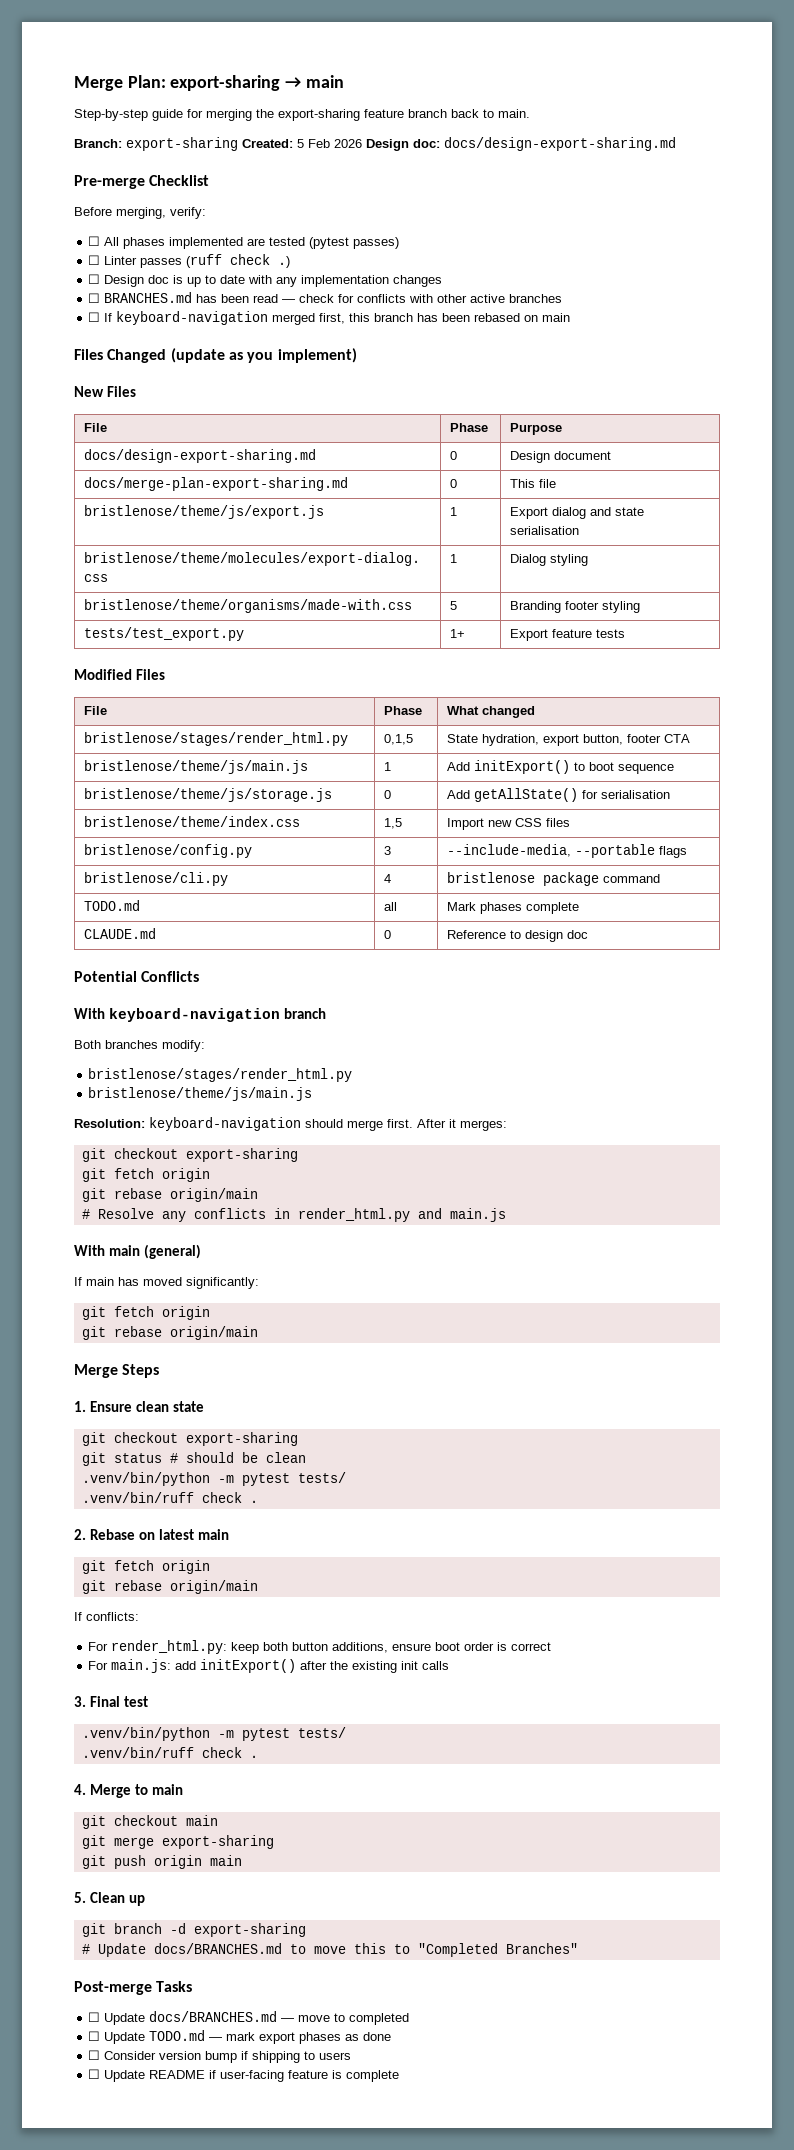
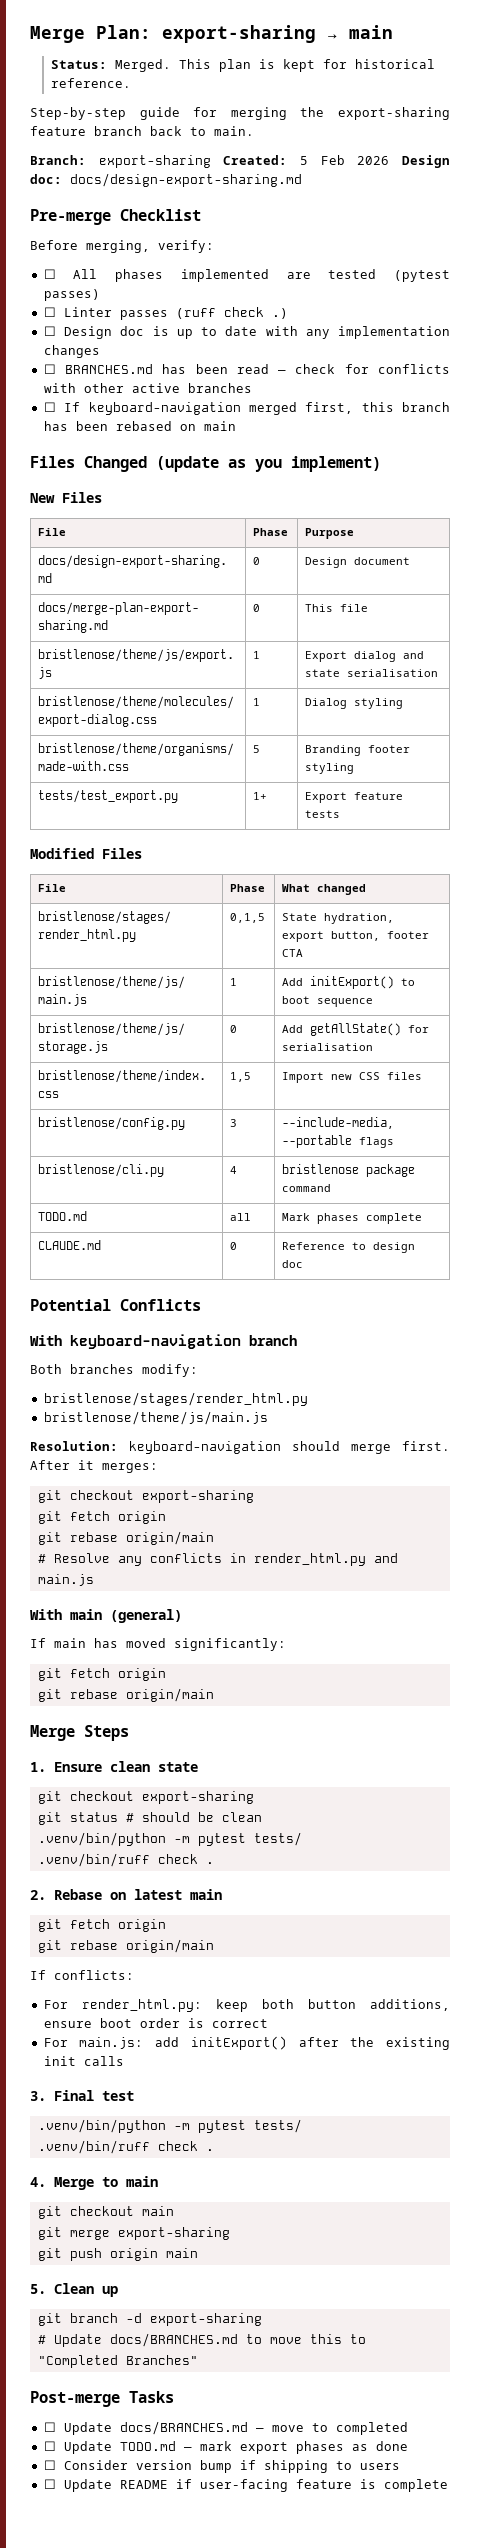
(344, 81) none -> [50,59,435,72] [50,78,131,88] // Status: Merged. This plan is kept for historical reference.

